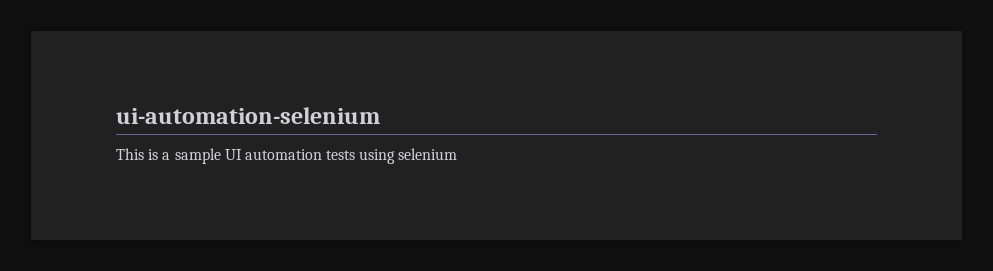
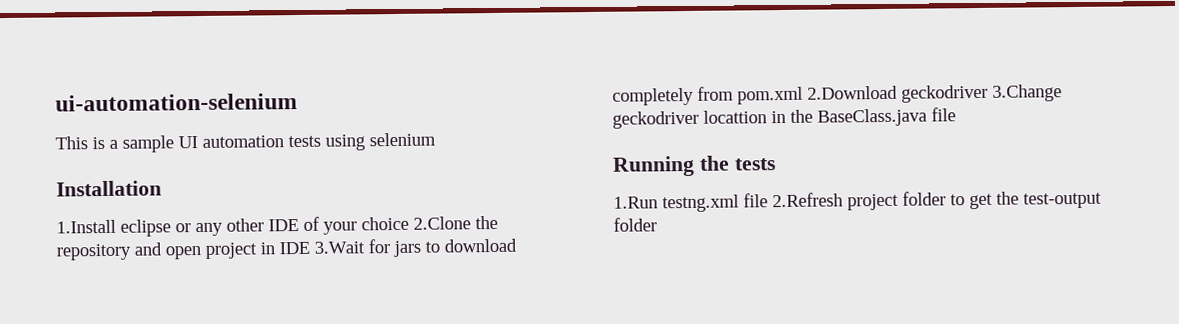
(458, 154) none -> [56,180,162,197] [56,215,498,237] [56,238,517,261] [612,84,1062,106] [612,107,956,129] [612,155,776,177] [613,191,1102,213] [613,217,657,232] // Installation // 1.Install eclipse or any other IDE of your choice 2.Clone the repository and open project in IDE 3.Wait for jars to download completely from pom.xml 2.Download geckodriver 3.Change geckodriver locattion in the BaseClass.java file // Running the tests // 1.Run testng.xml file 2.Refresh project folder to get the test-output folder

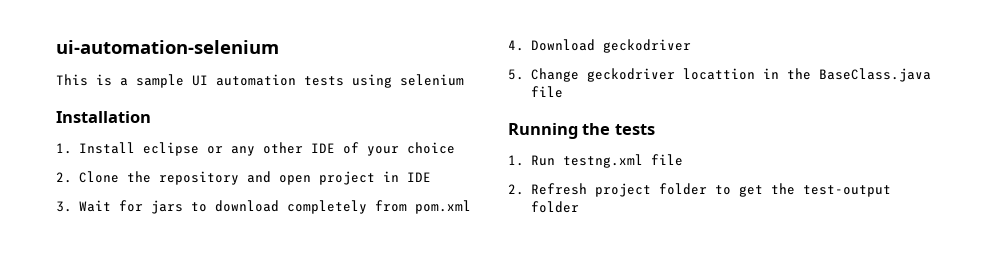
[56,219,116,234] 1.Install -> [56,142,135,154] 1. Install
[413,216,471,230] 2.Clone -> [56,171,119,183] // 2. Clone
[314,241,365,254] 3.Wait -> [56,200,111,212] // 3. Wait
[807,84,1062,103] 2.Download geckodriver 3.Change -> [508,39,691,53] [508,68,579,82] // 4. Download geckodriver // 5. Change
[613,196,658,209] 1.Run -> [508,155,555,166] 1. Run
[772,192,843,208] 2.Refresh -> [508,183,587,195] // 2. Refresh

